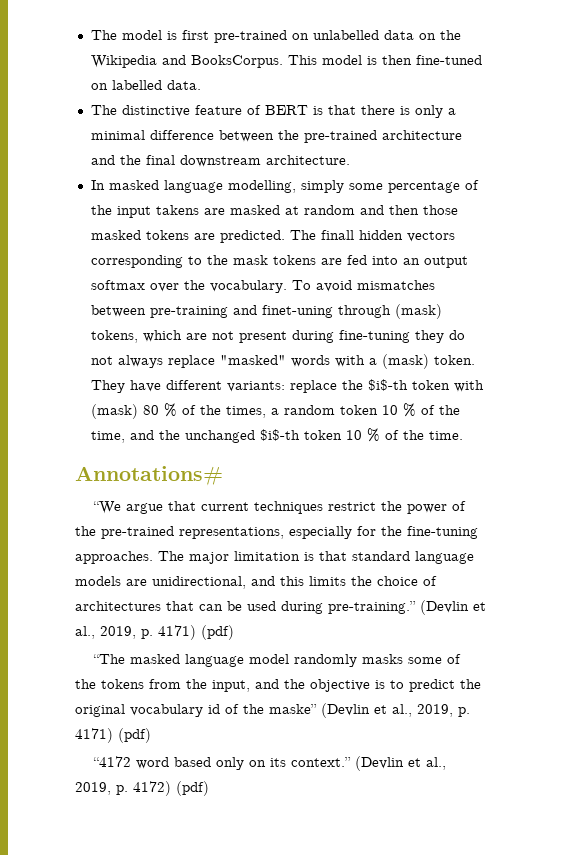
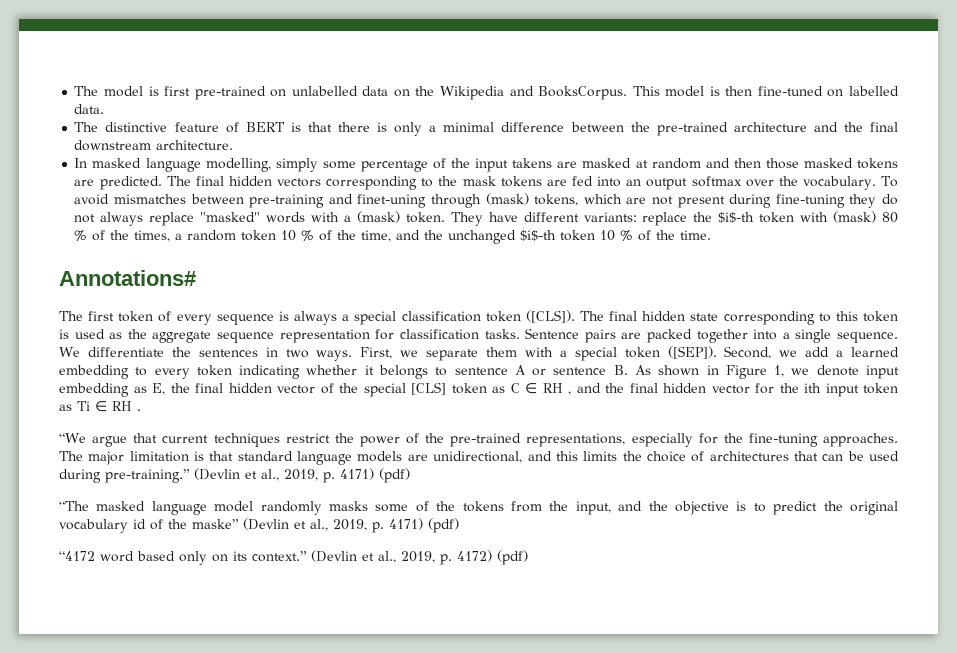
[320,230,354,240] finall -> [195,176,224,186] final
(223, 476) none -> [59,310,898,325] [59,328,898,343] [59,346,899,361] [59,365,900,379] [59,382,898,397] [59,401,141,412] // The first token of every sequence is always a special classification token ([CLS]). The final hidden state corresponding to this token is used as the aggregate sequence representation for classification tasks. Sentence pairs are packed together into a single sequence. We differentiate the sentences in two ways. First, we separate them with a special token ([SEP]). Second, we add a learned embedding to every token indicating whether it belongs to sentence A or sentence B. As shown in Figure 1, we denote input embedding as E, the final hidden vector of the special [CLS] token as C ∈ RH , and the final hidden vector for the ith input token as Ti ∈ RH .

